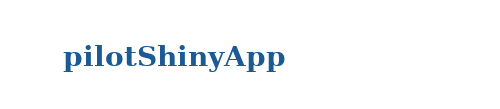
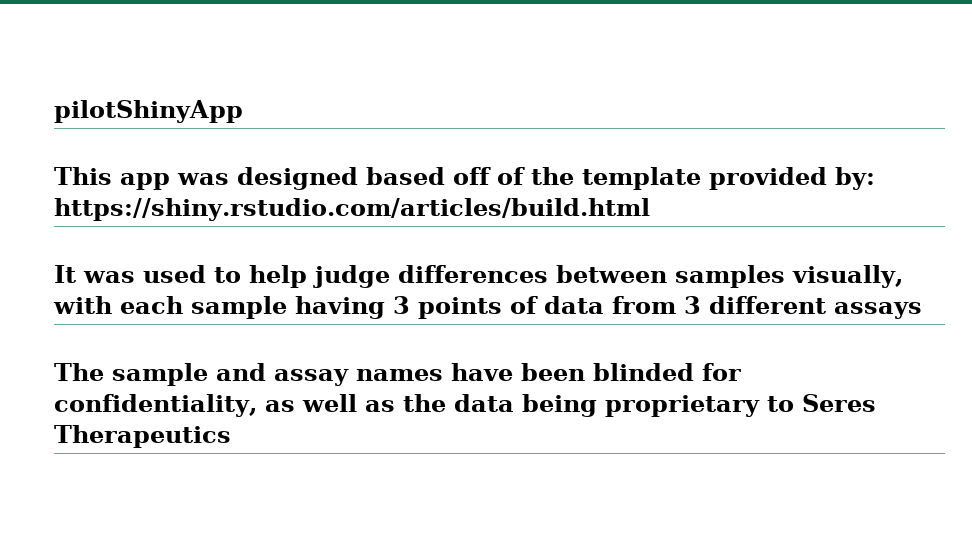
(286, 58) none -> [54,167,875,190] [54,198,650,221] [54,265,903,288] [53,296,922,319] [54,363,741,386] [54,394,876,417] [54,425,231,448] // This app was designed based off of the template provided by: https://shiny.rstudio.com/articles/build.html // It was used to help judge differences between samples visually, with each sample having 3 points of data from 3 different assays // The sample and assay names have been blinded for confidentiality, as well as the data being proprietary to Seres Therapeutics

